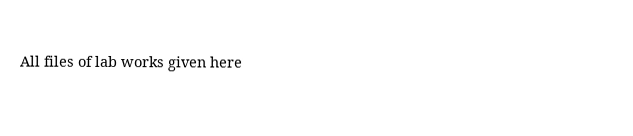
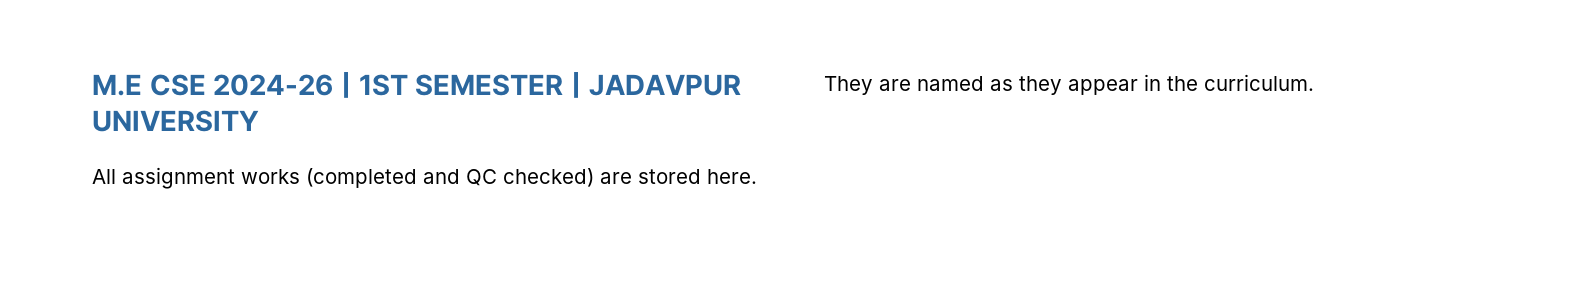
[20,55,243,72] All files of lab works given here -> [92,72,741,98] [92,110,259,132] [92,167,757,189] [824,74,1314,95] M.E CSE 2024-26 | 1ST SEMESTER | JADAVPUR UNIVERSITY // All assignment works (completed and QC checked) are stored here. They are named as they appear in the curriculum.

